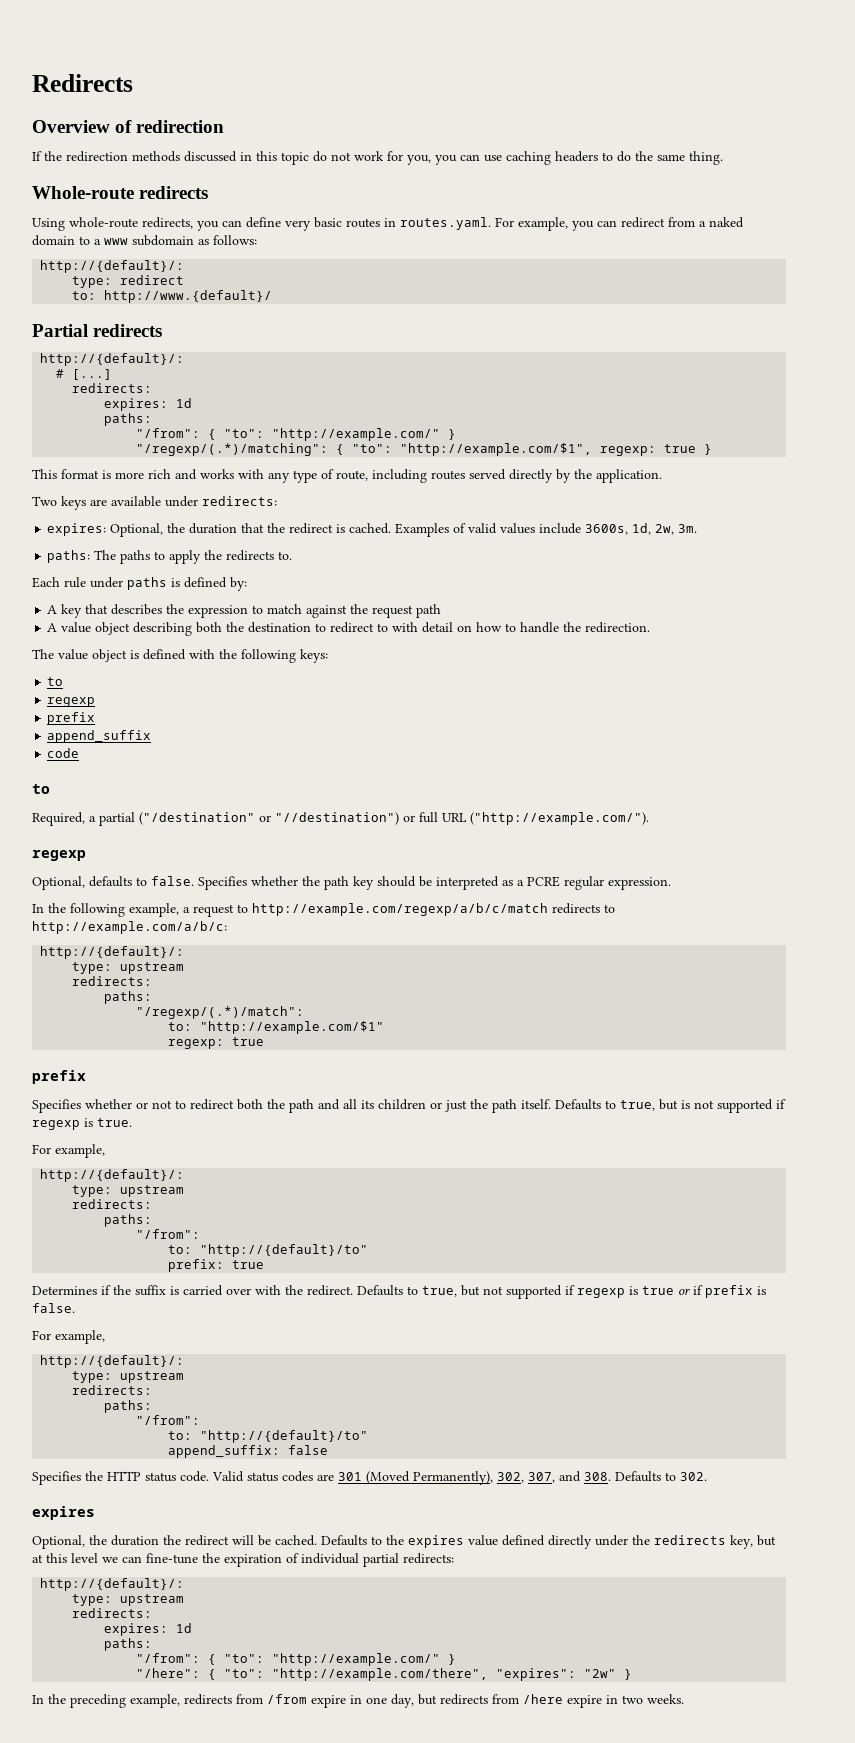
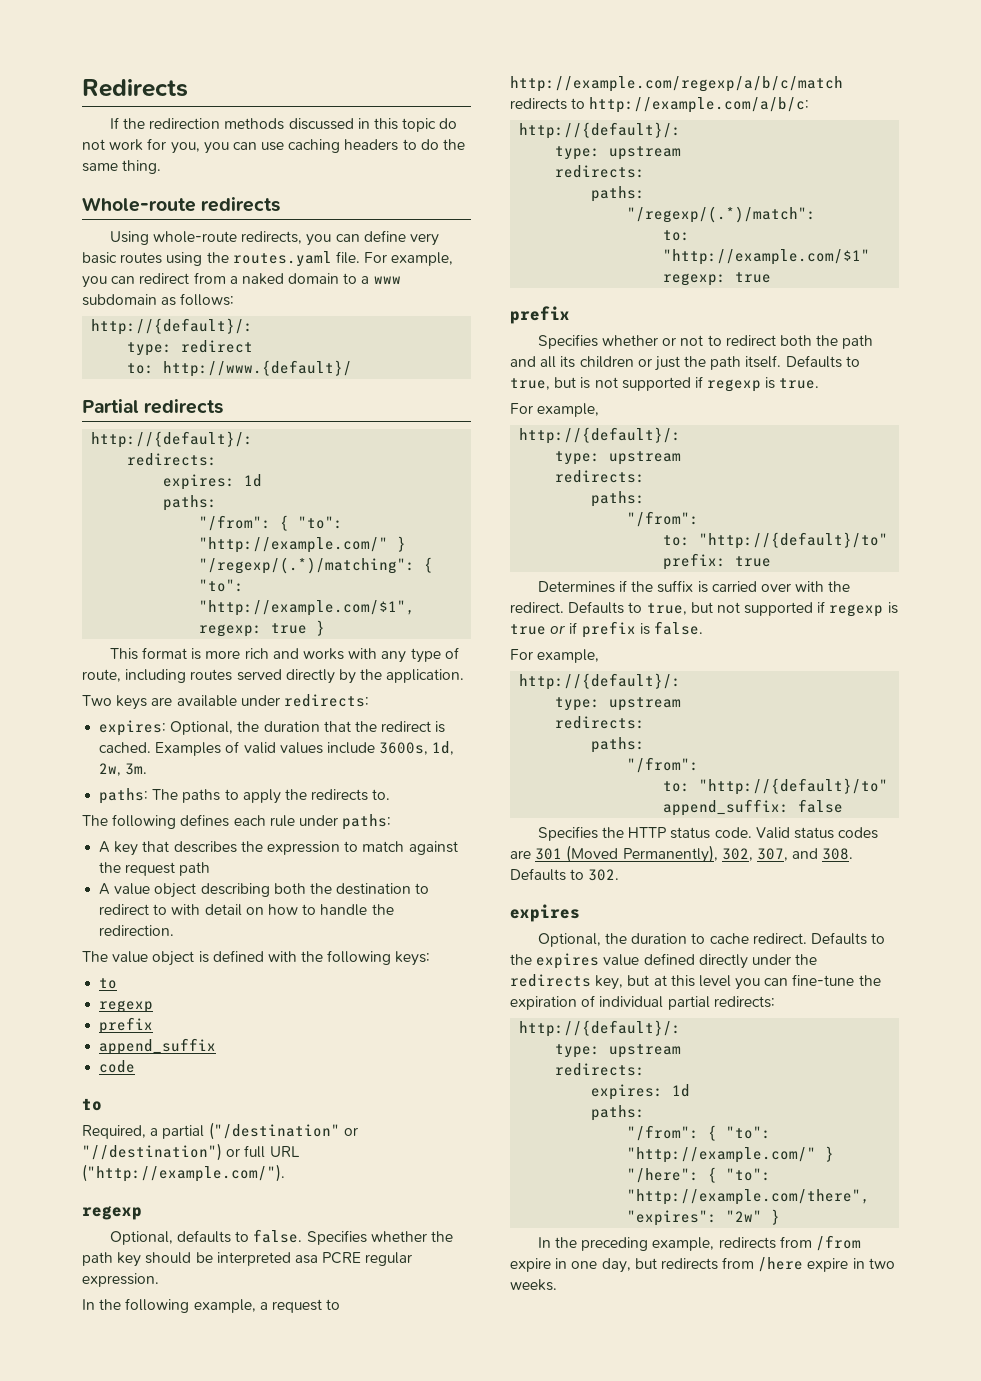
[32,120,225,133] // Overview of redirection -> (188, 88) none
[384,217,491,230] in routes.yaml. -> [166,251,360,267] using the routes.yaml file.
[56,369,113,380] // # [...] -> (254, 439) none
[32,577,247,591] Each rule under paths is defined by: -> [82,814,392,830] The following defines each rule under paths:
[502,880,524,886] as a -> [294,1255,318,1264] asa
[163,1535,317,1546] the redirect will be cached. -> [691,933,807,944] to cache redirect.
[102,1557,118,1563] we -> [735,978,761,990] you

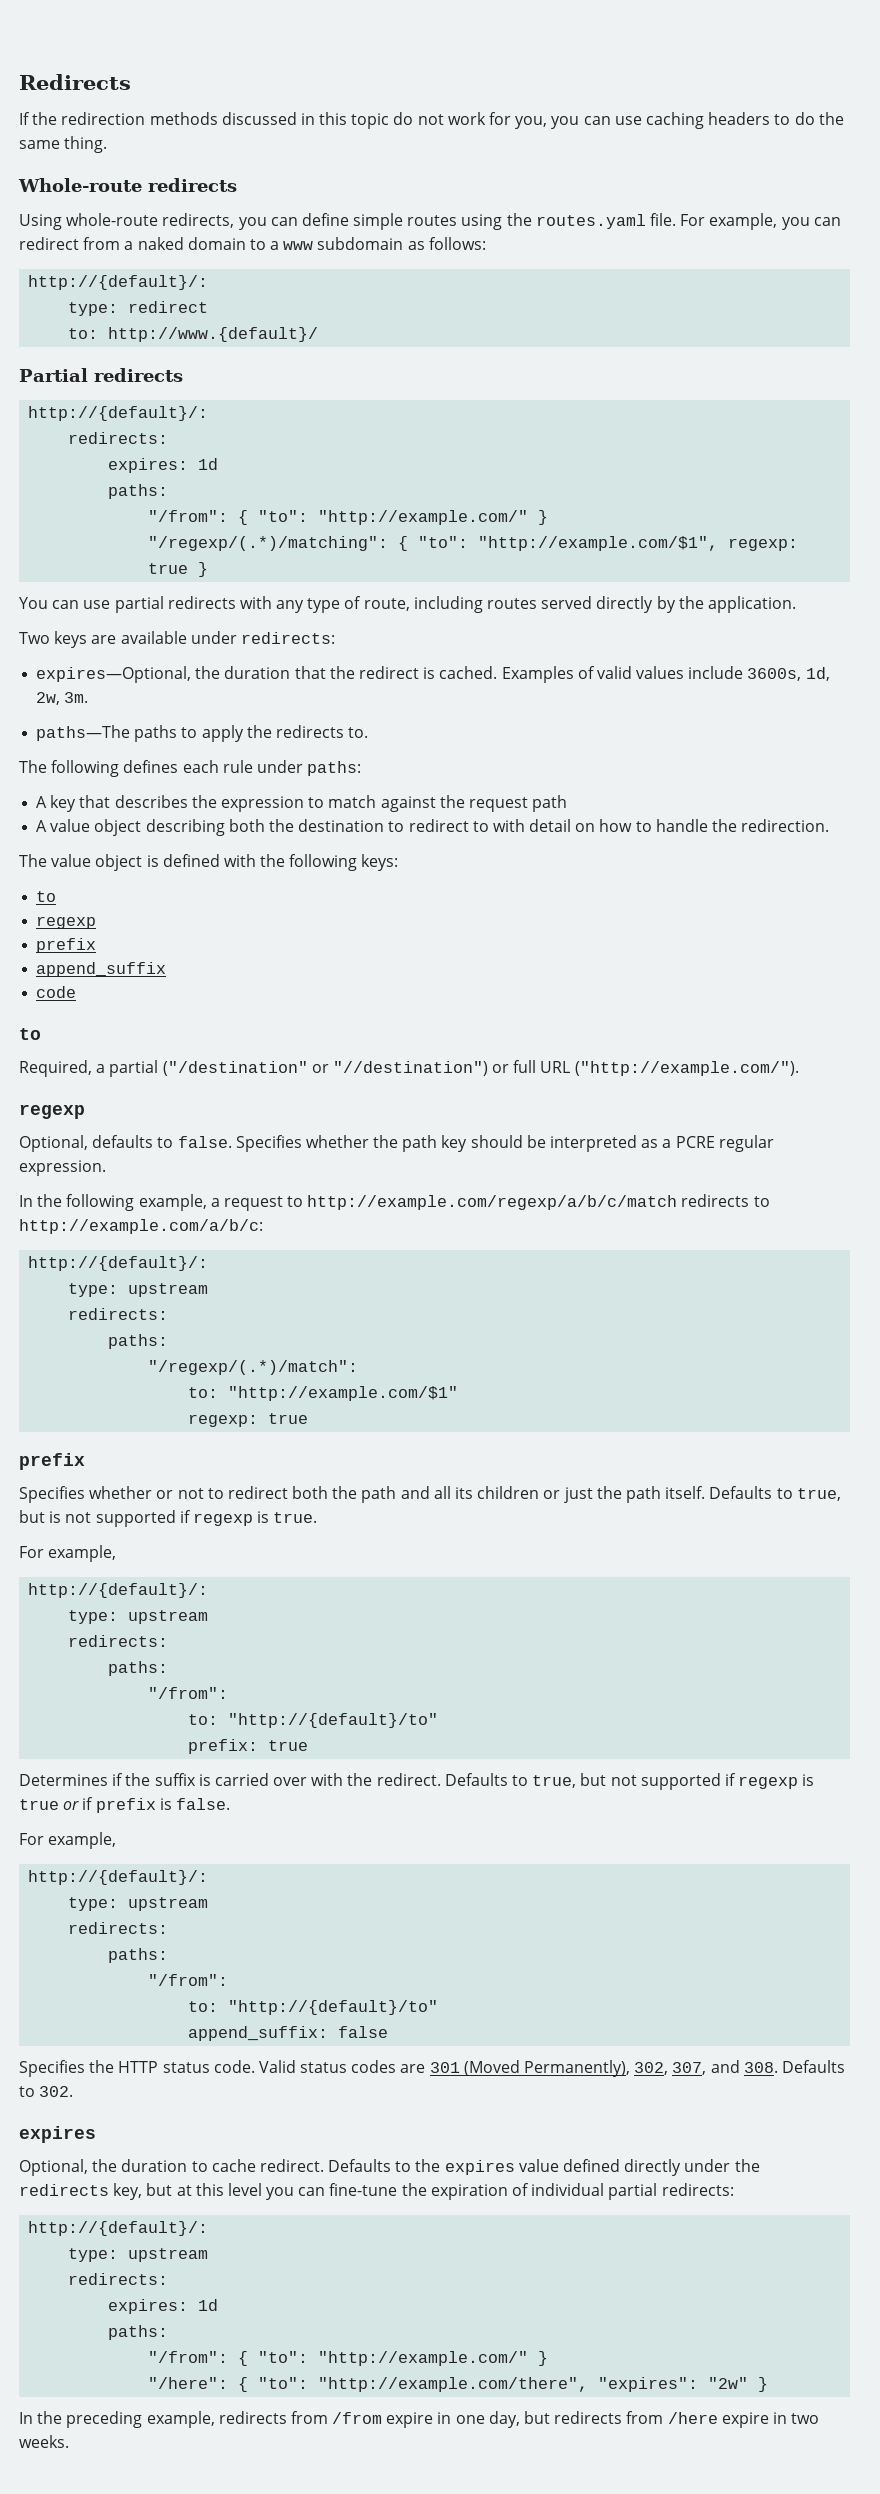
[409,233,439,246] [82,252,117,264] very basic -> [353,213,404,230] simple
[109,647,344,660] This format is more rich and works -> [19,596,236,613] You can use partial redirects
[99,720,234,736] expires: Optional, -> [36,666,192,683] expires—Optional,
[99,788,179,804] paths: The -> [36,725,131,741] paths—The
[294,1255,318,1264] asa -> [641,1139,672,1148] as a

